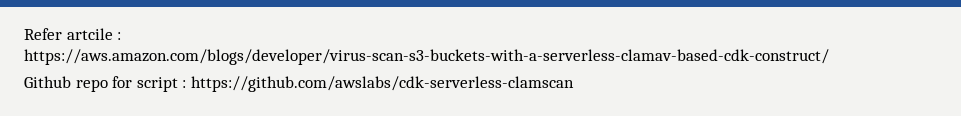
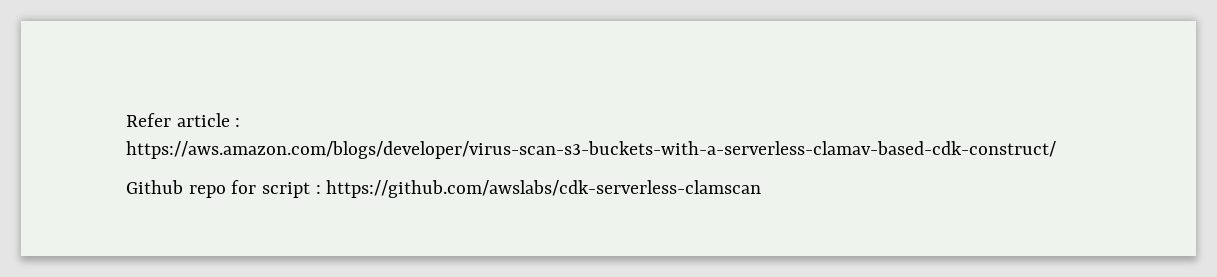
[66,28,113,40] artcile -> [176,113,230,127] article

